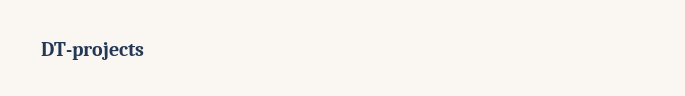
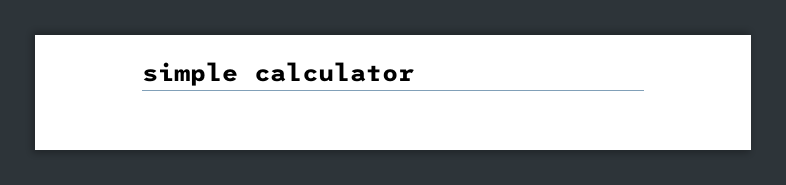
[41,42,144,60] DT-projects -> [142,62,414,86] simple calculator

